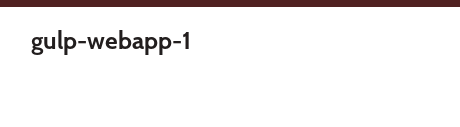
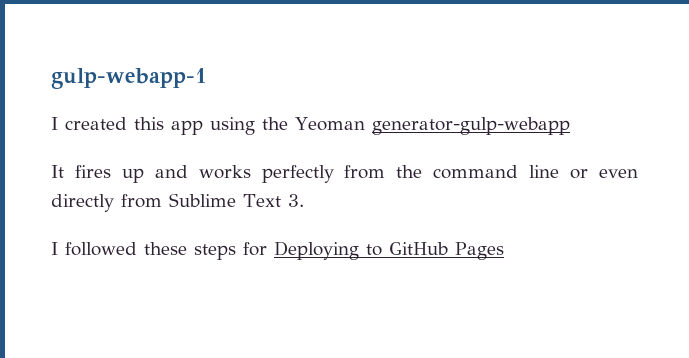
(191, 42) none -> [51,117,570,135] [51,165,638,183] [51,193,304,212] [51,241,504,260] // I created this app using the Yeoman generator-gulp-webapp // It fires up and works perfectly from the command line or even directly from Sublime Text 3. // I followed these steps for Deploying to GitHub Pages

